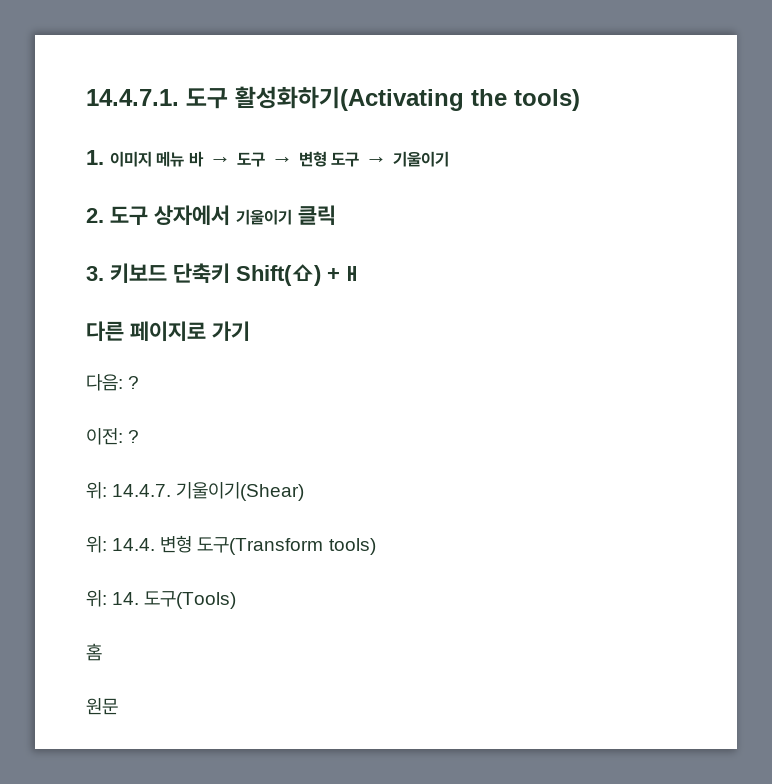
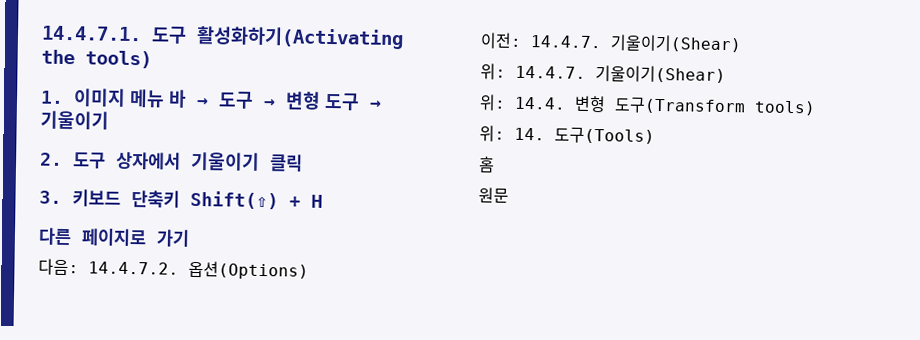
[128,376,140,389] ? -> [88,260,309,280] 14.4.7.2. 옵션(Options)
[128,430,140,443] ? -> [530,34,742,53] 14.4.7. 기울이기(Shear)

